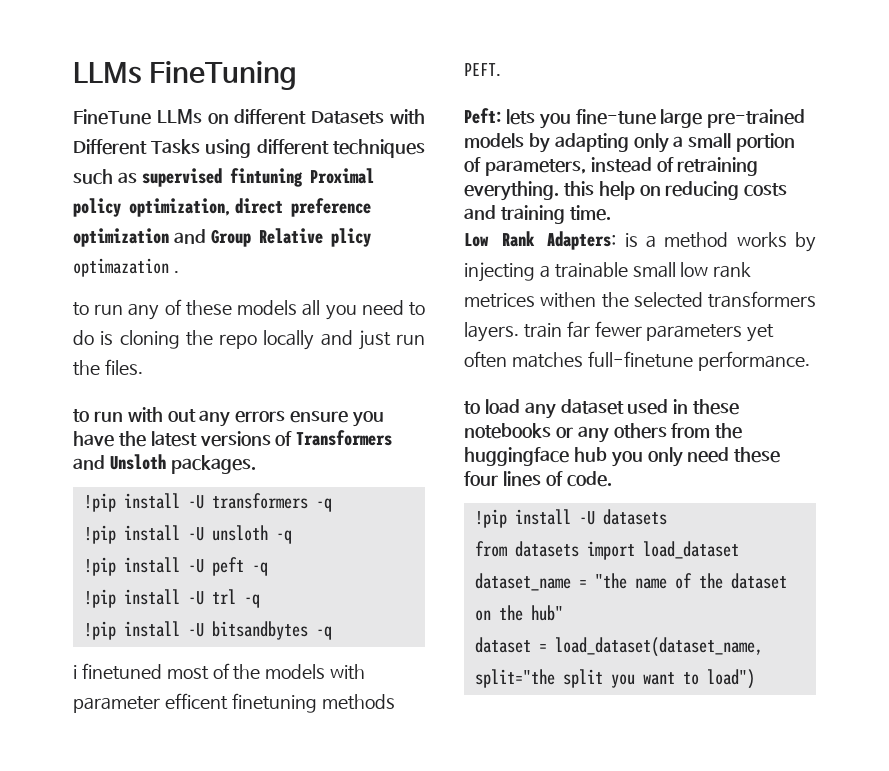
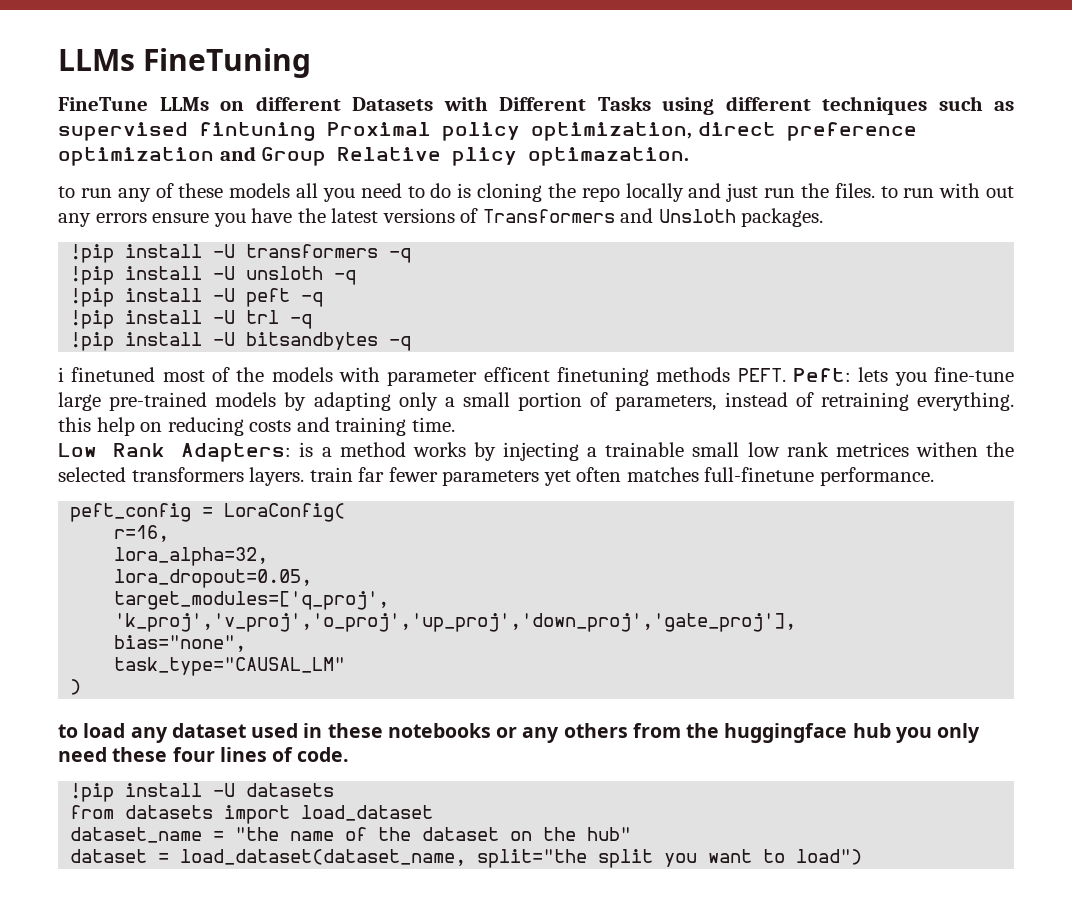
[73,258,179,277] optimazation . -> [528,147,690,166] optimazation.
(143, 367) // -> (875, 190) none
(501, 69) // -> (786, 375) none
(810, 361) none -> [70,503,346,522] [114,525,170,542] [114,547,269,566] [114,569,313,588] [114,591,390,610] [114,613,797,632] [114,635,247,652] [114,657,346,676] [70,679,82,695] // peft_config = LoraConfig( // r=16, // lora_alpha=32, // lora_dropout=0.05, // target_modules=['q_proj', 'k_proj','v_proj','o_proj','up_proj','down_proj','gate_proj'], // bias="none", // task_type="CAUSAL_LM" // )

